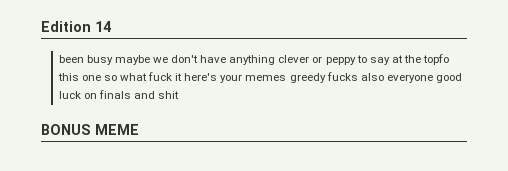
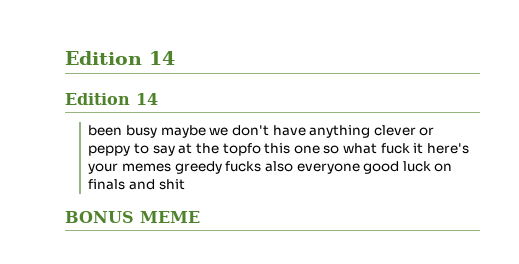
[41,21,111,32] Edition 14 -> [65,51,175,65] [65,93,158,105] Edition 14 // Edition 14

